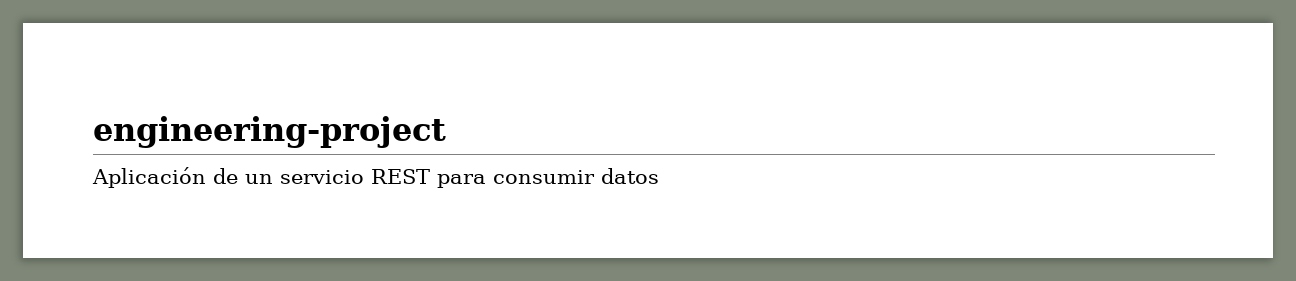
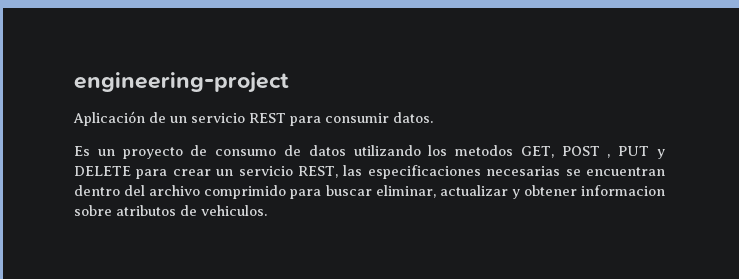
[601,168,659,184] datos -> [393,112,433,123] [74,145,666,159] [74,165,665,179] [74,185,666,199] [74,205,267,216] datos. // Es un proyecto de consumo de datos utilizando los metodos GET, POST , PUT y DELETE para crear un servicio REST, las especificaciones necesarias se encuentran dentro del archivo comprimido para buscar eliminar, actualizar y obtener informacion sobre atributos de vehiculos.

